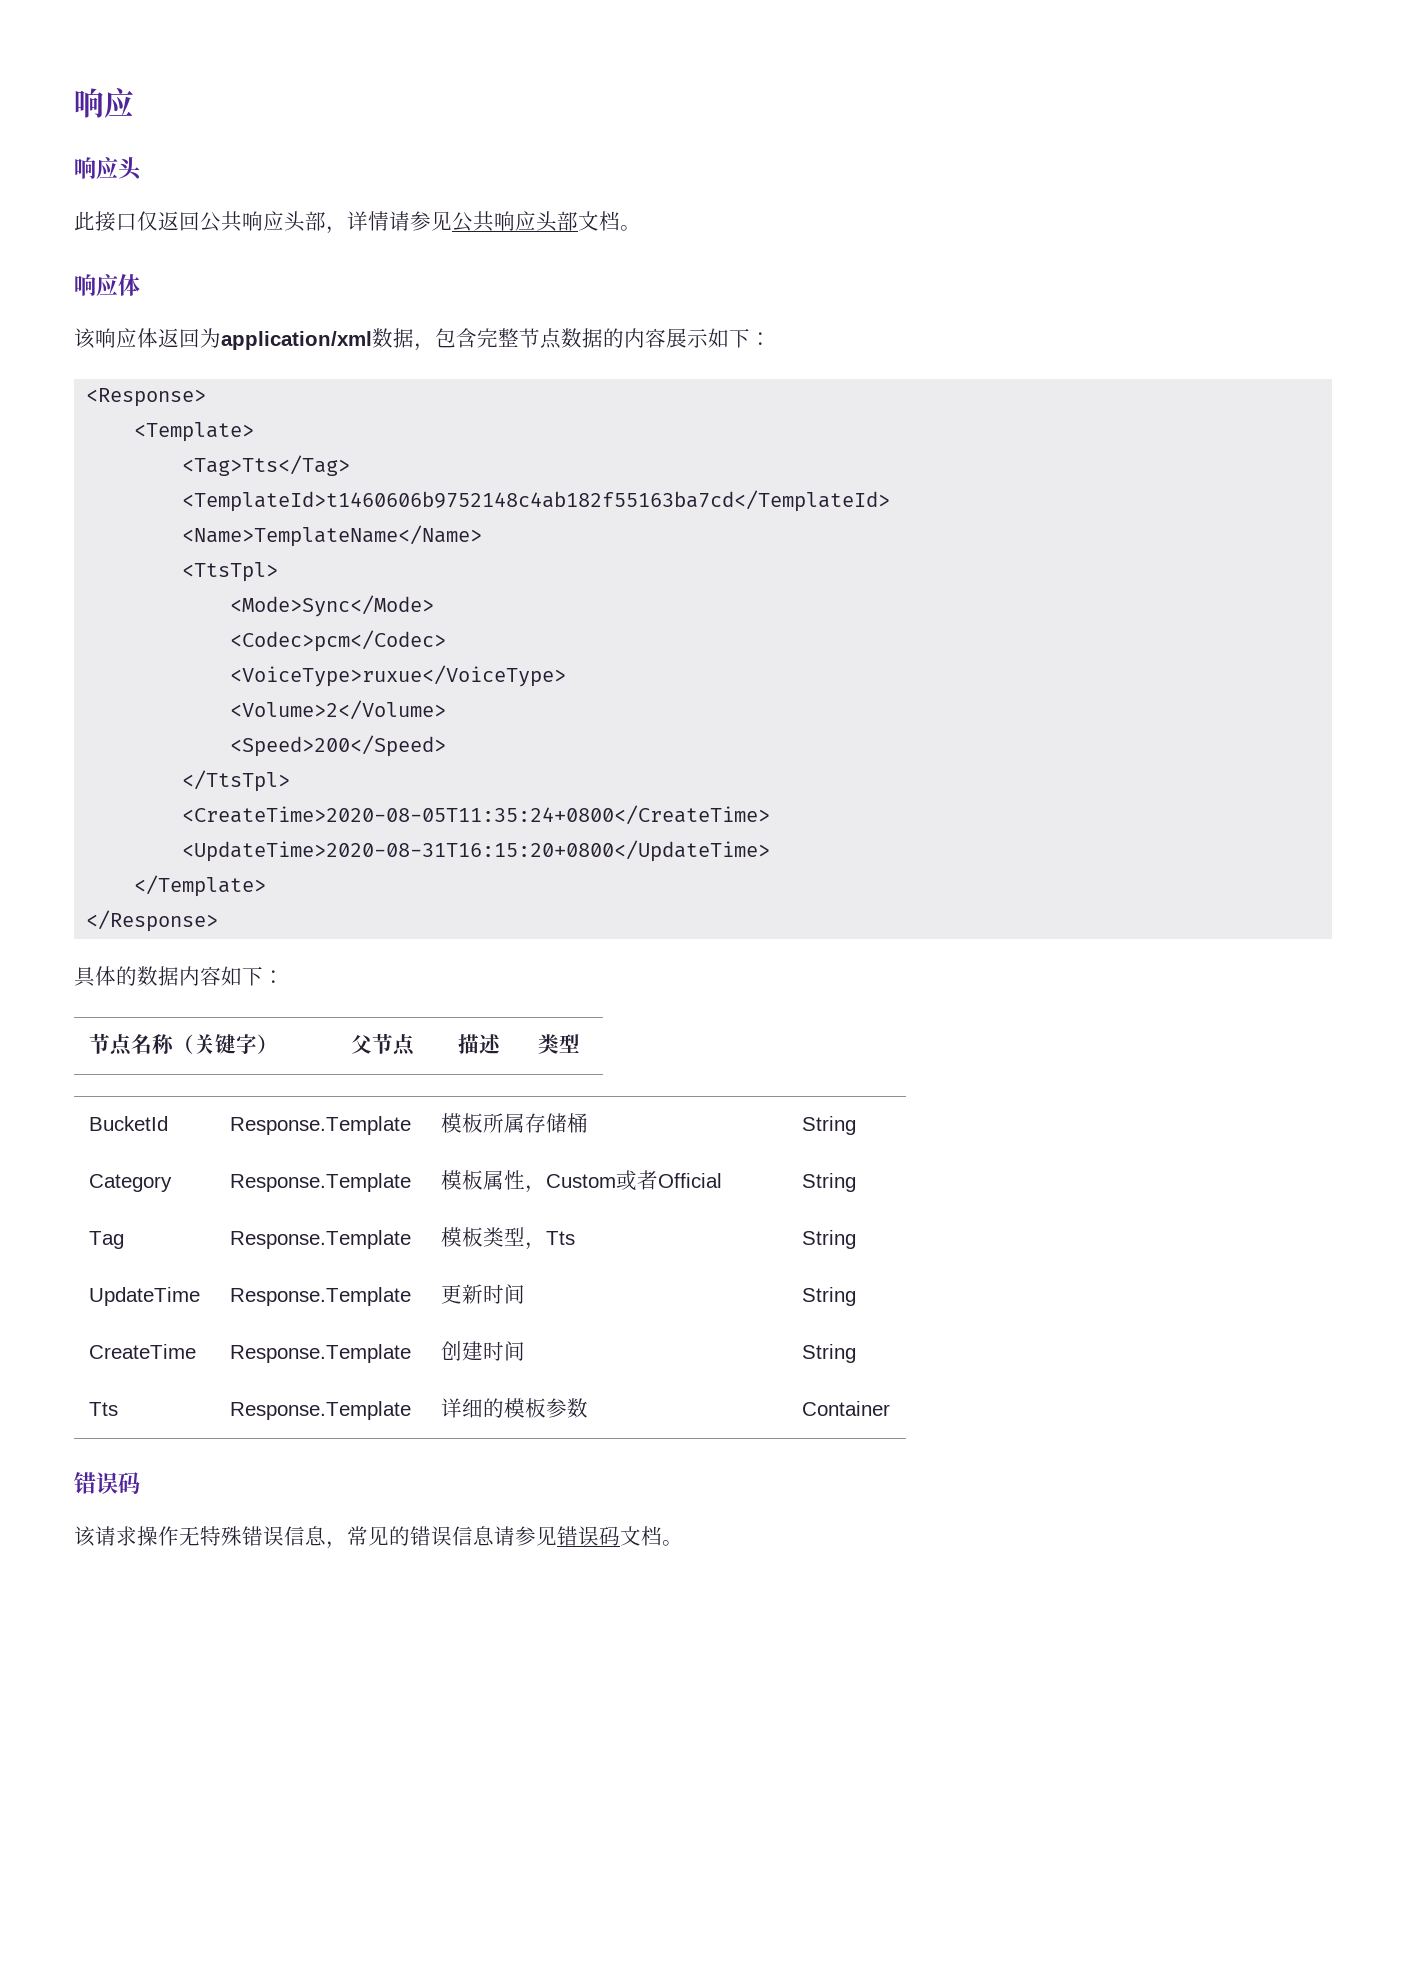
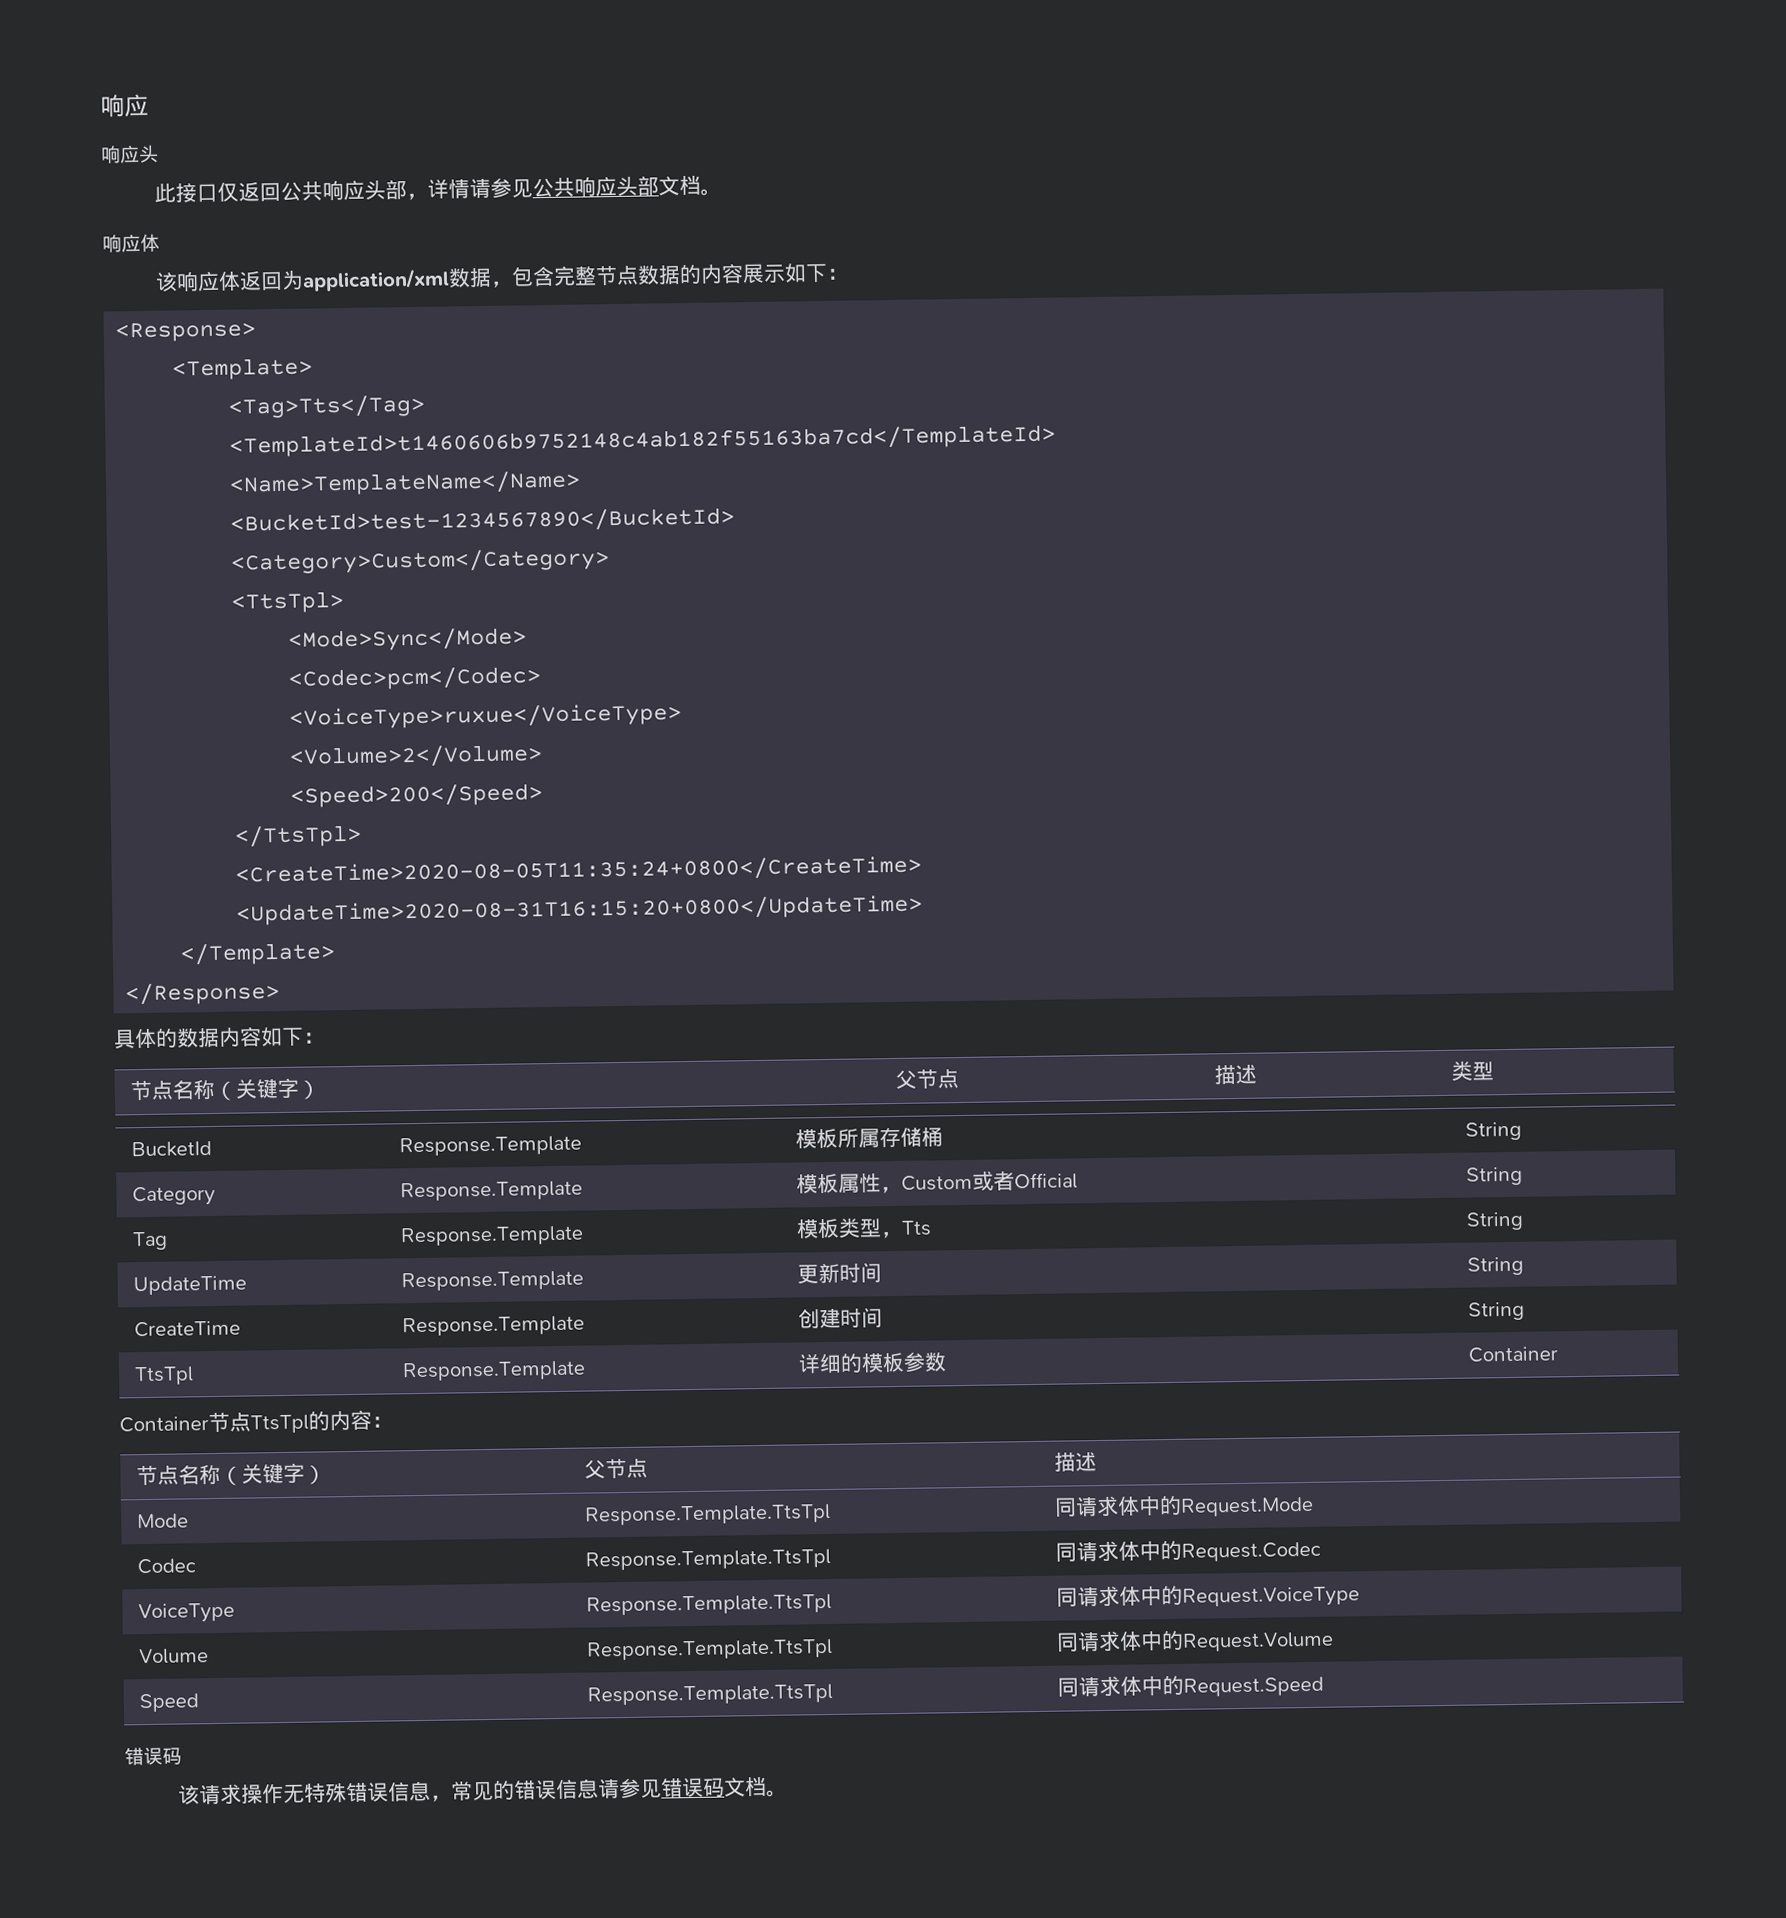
(483, 536) none -> [230,507,736,536] [230,548,611,575] // <BucketId>test-1234567890</BucketId> // <Category>Custom</Category>
[88,1402,118,1416] Tts -> [134,1366,195,1386] TtsTpl
(890, 1408) none -> [119,1409,393,1434] [136,1462,327,1486] [584,1457,649,1479] [1054,1452,1098,1472] [137,1513,190,1529] [585,1503,832,1526] [1054,1495,1315,1518] [137,1558,197,1575] [585,1548,832,1571] [1055,1540,1322,1563] [138,1602,236,1624] [586,1593,833,1616] [1056,1585,1361,1608] [139,1648,210,1665] [586,1638,834,1661] [1056,1630,1335,1653] [139,1693,200,1713] [587,1683,834,1706] [1057,1675,1325,1698] // Container节点TtsTpl的内容： // 节点名称（关键字） | 父节点 | 描述 // Mode | Response.Template.TtsTpl | 同请求体中的Request.Mode // Codec | Response.Template.TtsTpl | 同请求体中的Request.Codec // VoiceType | Response.Template.TtsTpl | 同请求体中的Request.VoiceType // Volume | Response.Template.TtsTpl | 同请求体中的Request.Volume // Speed | Response.Template.TtsTpl | 同请求体中的Request.Speed

